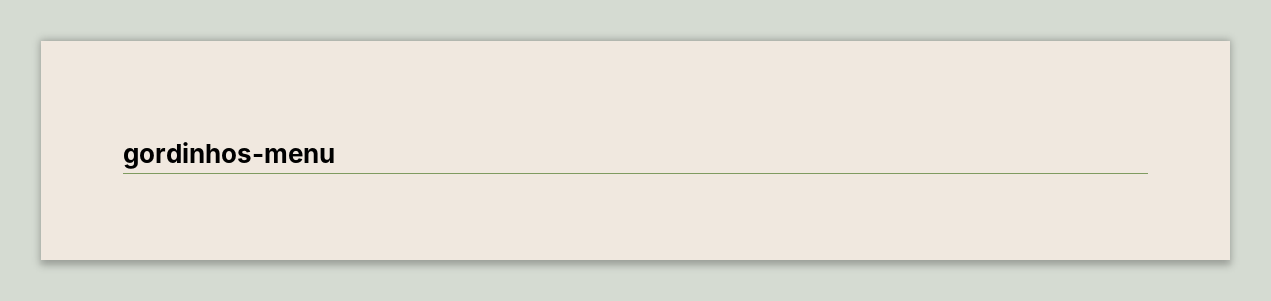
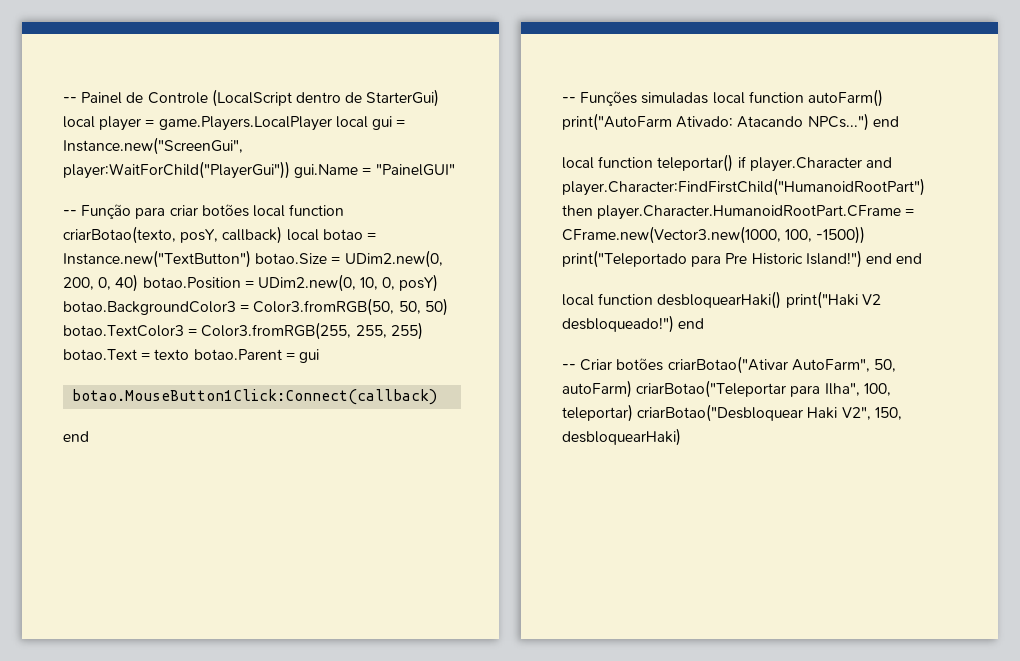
[123,142,335,169] gordinhos-menu -> [63,89,440,107] [63,116,406,131] [63,137,243,155] [63,161,455,179] [63,204,345,219] [63,226,376,244] [63,250,443,268] [63,274,439,292] [63,298,448,316] [63,322,423,340] [63,349,319,363] [72,389,438,405] [63,431,89,442] [562,89,883,107] [562,113,899,131] [562,154,892,172] [562,178,925,196] [562,205,915,220] [562,226,866,244] [562,250,923,268] [562,291,881,309] [562,315,705,333] [562,356,896,374] [562,380,891,398] [562,404,902,422] [562,428,681,446] -- Painel de Controle (LocalScript dentro de StarterGui) local player = game.Players.LocalPlayer local gui = Instance.new("ScreenGui", player:WaitForChild("PlayerGui")) gui.Name = "PainelGUI" // -- Função para criar botões local function criarBotao(texto, posY, callback) local botao = Instance.new("TextButton") botao.Size = UDim2.new(0, 200, 0, 40) botao.Position = UDim2.new(0, 10, 0, posY) botao.BackgroundColor3 = Color3.fromRGB(50, 50, 50) botao.TextColor3 = Color3.fromRGB(255, 255, 255) botao.Text = texto botao.Parent = gui // botao.MouseButton1Click:Connect(callback) // end // -- Funções simuladas local function autoFarm() print("AutoFarm Ativado: Atacando NPCs...") end // local function teleportar() if player.Character and player.Character:FindFirstChild("HumanoidRootPart") then player.Character.HumanoidRootPart.CFrame = CFrame.new(Vector3.new(1000, 100, -1500)) print("Teleportado para Pre Historic Island!") end end // local function desbloquearHaki() print("Haki V2 desbloqueado!") end // -- Criar botões criarBotao("Ativar AutoFarm", 50, autoFarm) criarBotao("Teleportar para Ilha", 100, teleportar) criarBotao("Desbloquear Haki V2", 150, desbloquearHaki)

